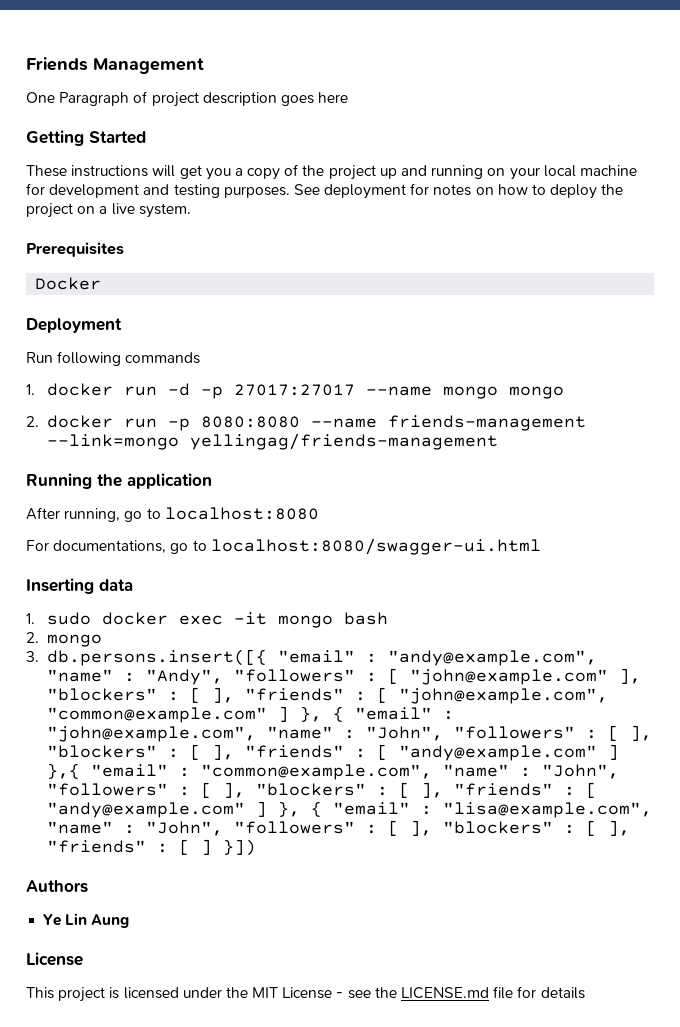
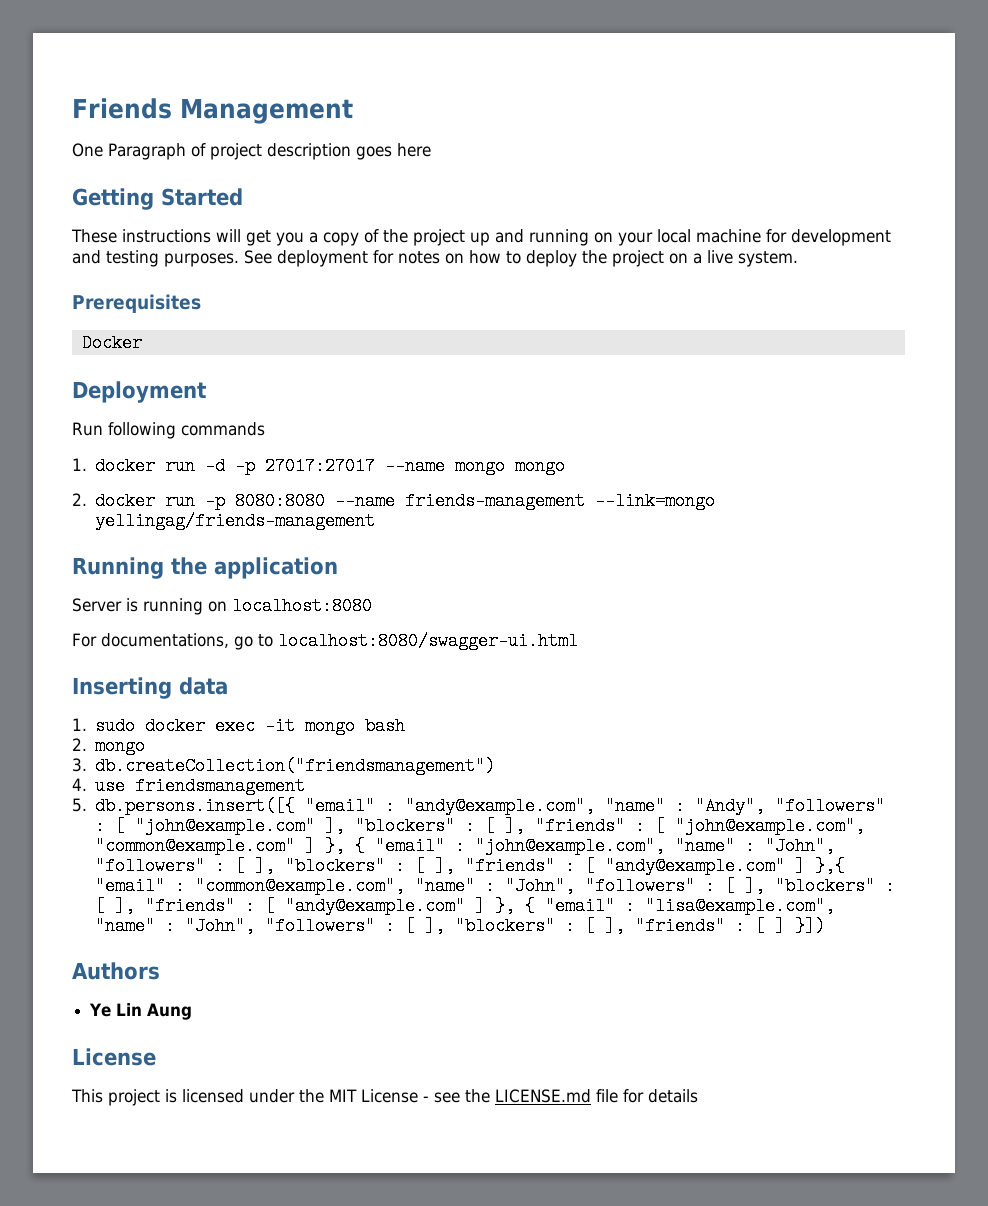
[26,507,161,522] After running, go to -> [72,598,227,615] Server is running on
(39, 656) none -> [95,757,496,775] [72,777,306,795] [72,798,87,812] db.createCollection("friendsmanagement") // 4. use friendsmanagement // 5.

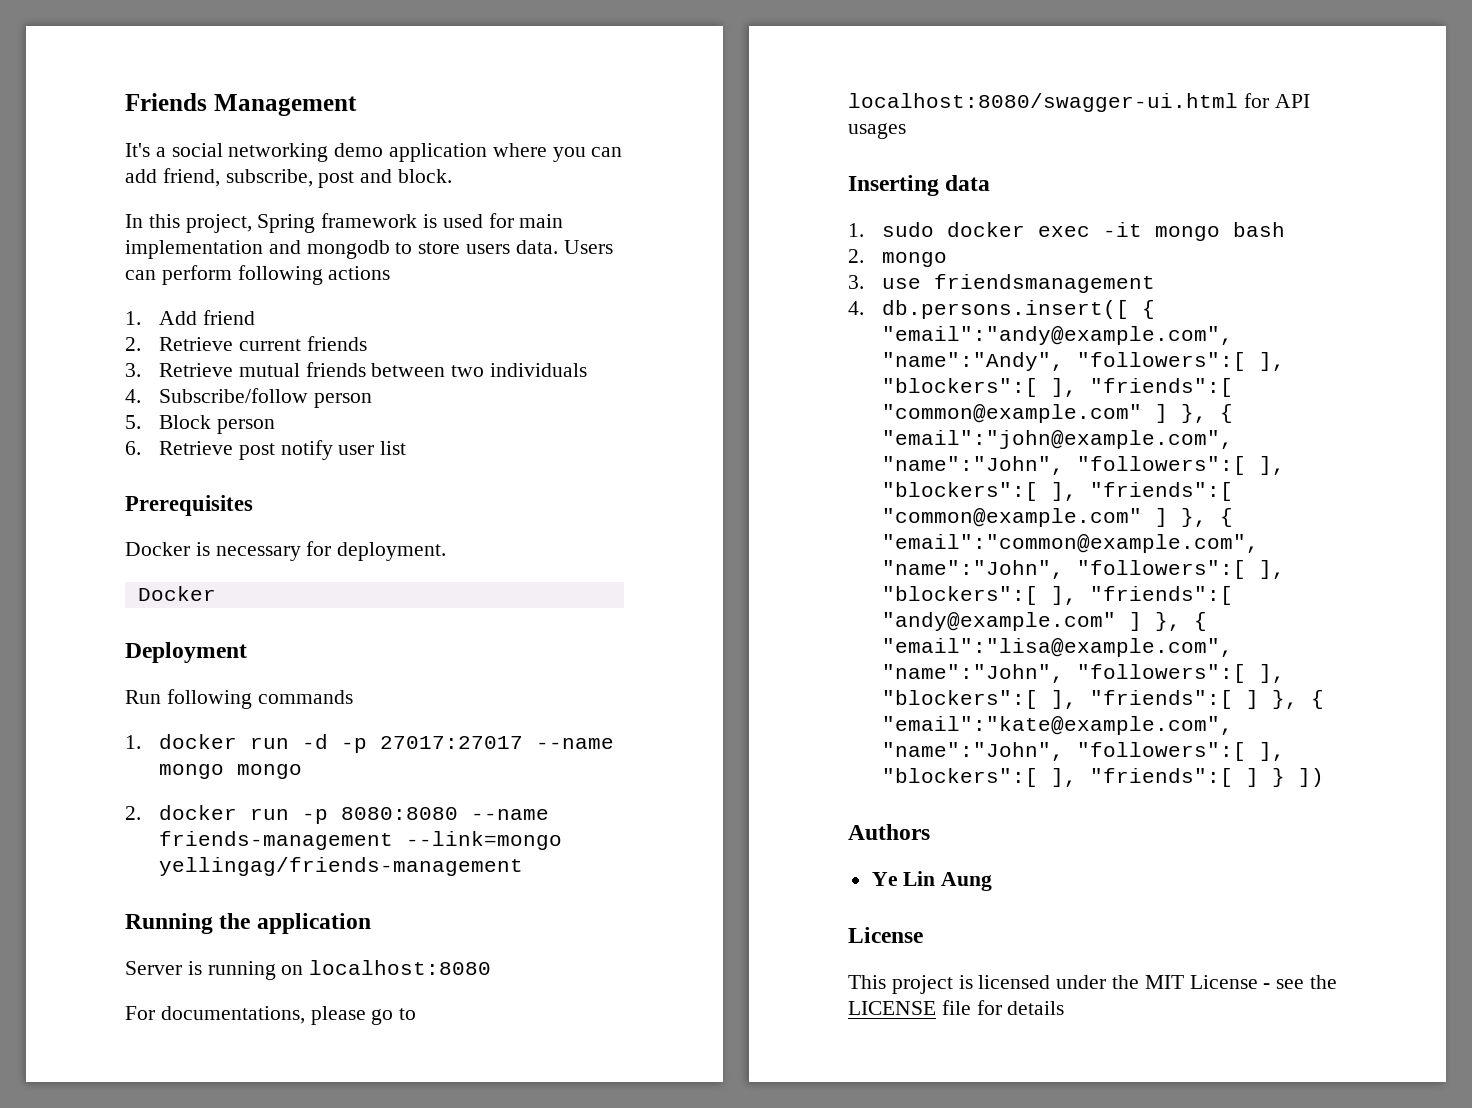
[72,143,431,160] [72,188,243,210] [71,229,891,246] [72,250,798,267] [72,294,201,313] One Paragraph of project description goes here // Getting Started // These instructions will get you a copy of the project up and running on your local machine for development and testing purposes. See deployment for notes on how to deploy the project on a live system. // Prerequisites -> [125,143,623,162] [125,168,453,188] [125,213,564,233] [125,240,613,259] [125,265,391,285] [125,310,255,325] [125,336,367,351] [125,362,587,377] [125,388,372,408] [125,415,275,434] [125,440,407,460] [125,495,253,516] [125,541,447,561] It's a social networking demo application where you can add friend, subscribe, post and block. // In this project, Spring framework is used for main implementation and mongodb to store users data. Users can perform following actions // 1. Add friend // 2. Retrieve current friends // 3. Retrieve mutual friends between two individuals // 4. Subscribe/follow person // 5. Block person // 6. Retrieve post notify user list // Prerequisites // Docker is necessary for deployment.
(229, 640) none -> [310,1006,366,1025] please
(578, 641) none -> [1243,93,1310,108] [848,123,906,139] for API usages
[95,757,496,775] [72,778,87,791] db.createCollection("friendsmanagement") // 4. -> (864, 282) none
[72,797,886,815] [95,817,866,835] [95,837,836,855] [95,857,846,875] [95,877,896,895] [95,897,836,915] [95,917,826,935] 5. db.persons.insert([{ "email" : "andy@example.com", "name" : "Andy", "followers" : [ "john@example.com" ], "blockers" : [ ], "friends" : [ "john@example.com", "common@example.com" ] }, { "email" : "john@example.com", "name" : "John", "followers" : [ ], "blockers" : [ ], "friends" : [ "andy@example.com" ] },{ "email" : "common@example.com", "name" : "John", "followers" : [ ], "blockers" : [ ], "friends" : [ "andy@example.com" ] }, { "email" : "lisa@example.com", "name" : "John", "followers" : [ ], "blockers" : [ ], "friends" : [ ] }]) -> [848,300,1155,319] [881,326,1233,345] [881,352,1285,371] [881,378,1233,397] [881,404,1233,423] [881,430,1233,449] [881,456,1285,475] [881,482,1233,501] [881,508,1233,527] [881,534,1259,553] [881,560,1285,579] [881,586,1233,605] [881,612,1207,631] [881,638,1233,657] [881,664,1285,683] [881,690,1324,709] [881,716,1233,735] [881,742,1285,761] [881,768,1324,787] 4. db.persons.insert([ { "email":"andy@example.com", "name":"Andy", "followers":[ ], "blockers":[ ], "friends":[ "common@example.com" ] }, { "email":"john@example.com", "name":"John", "followers":[ ], "blockers":[ ], "friends":[ "common@example.com" ] }, { "email":"common@example.com", "name":"John", "followers":[ ], "blockers":[ ], "friends":[ "andy@example.com" ] }, { "email":"lisa@example.com", "name":"John", "followers":[ ], "blockers":[ ], "friends":[ ] }, { "email":"kate@example.com", "name":"John", "followers":[ ], "blockers":[ ], "friends":[ ] } ])
[495,1089,591,1103] LICENSE.md -> [848,1001,936,1015] LICENSE

